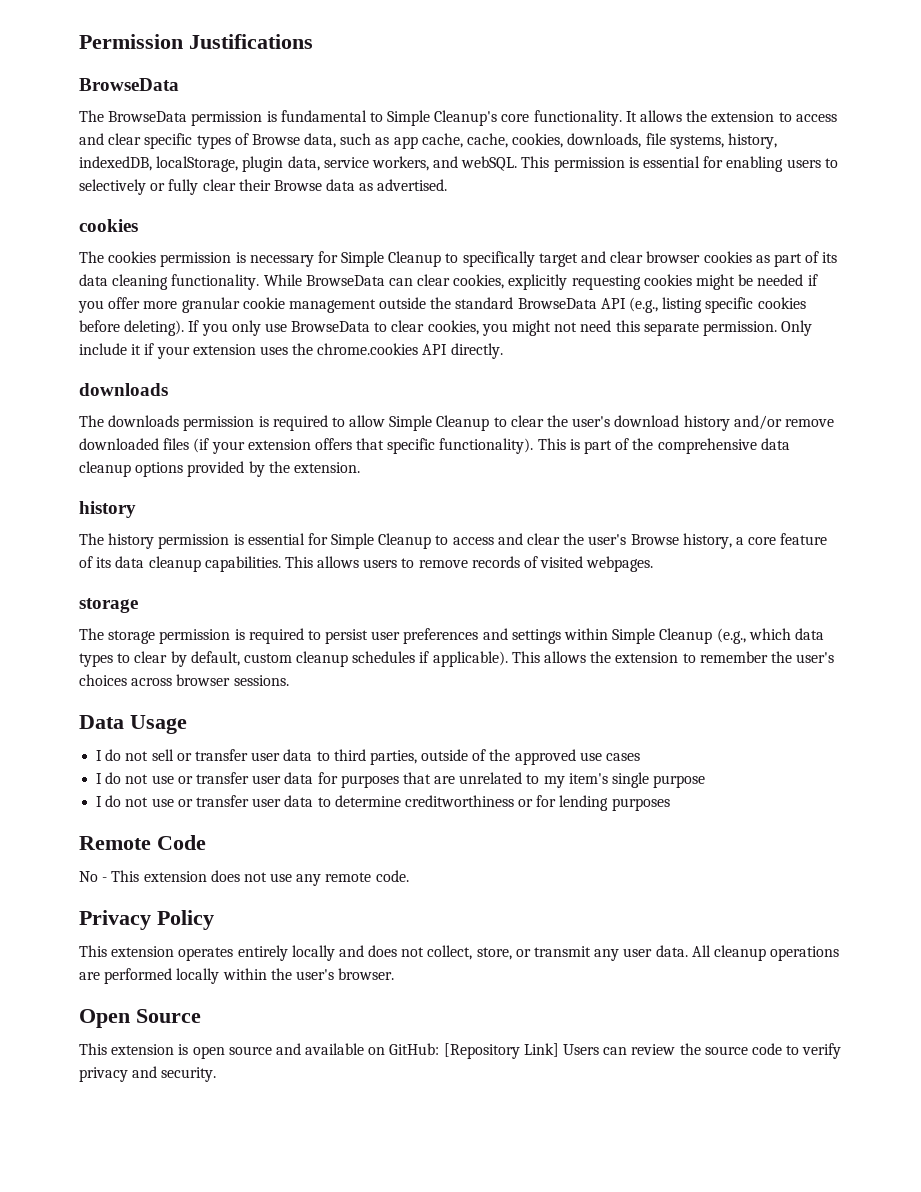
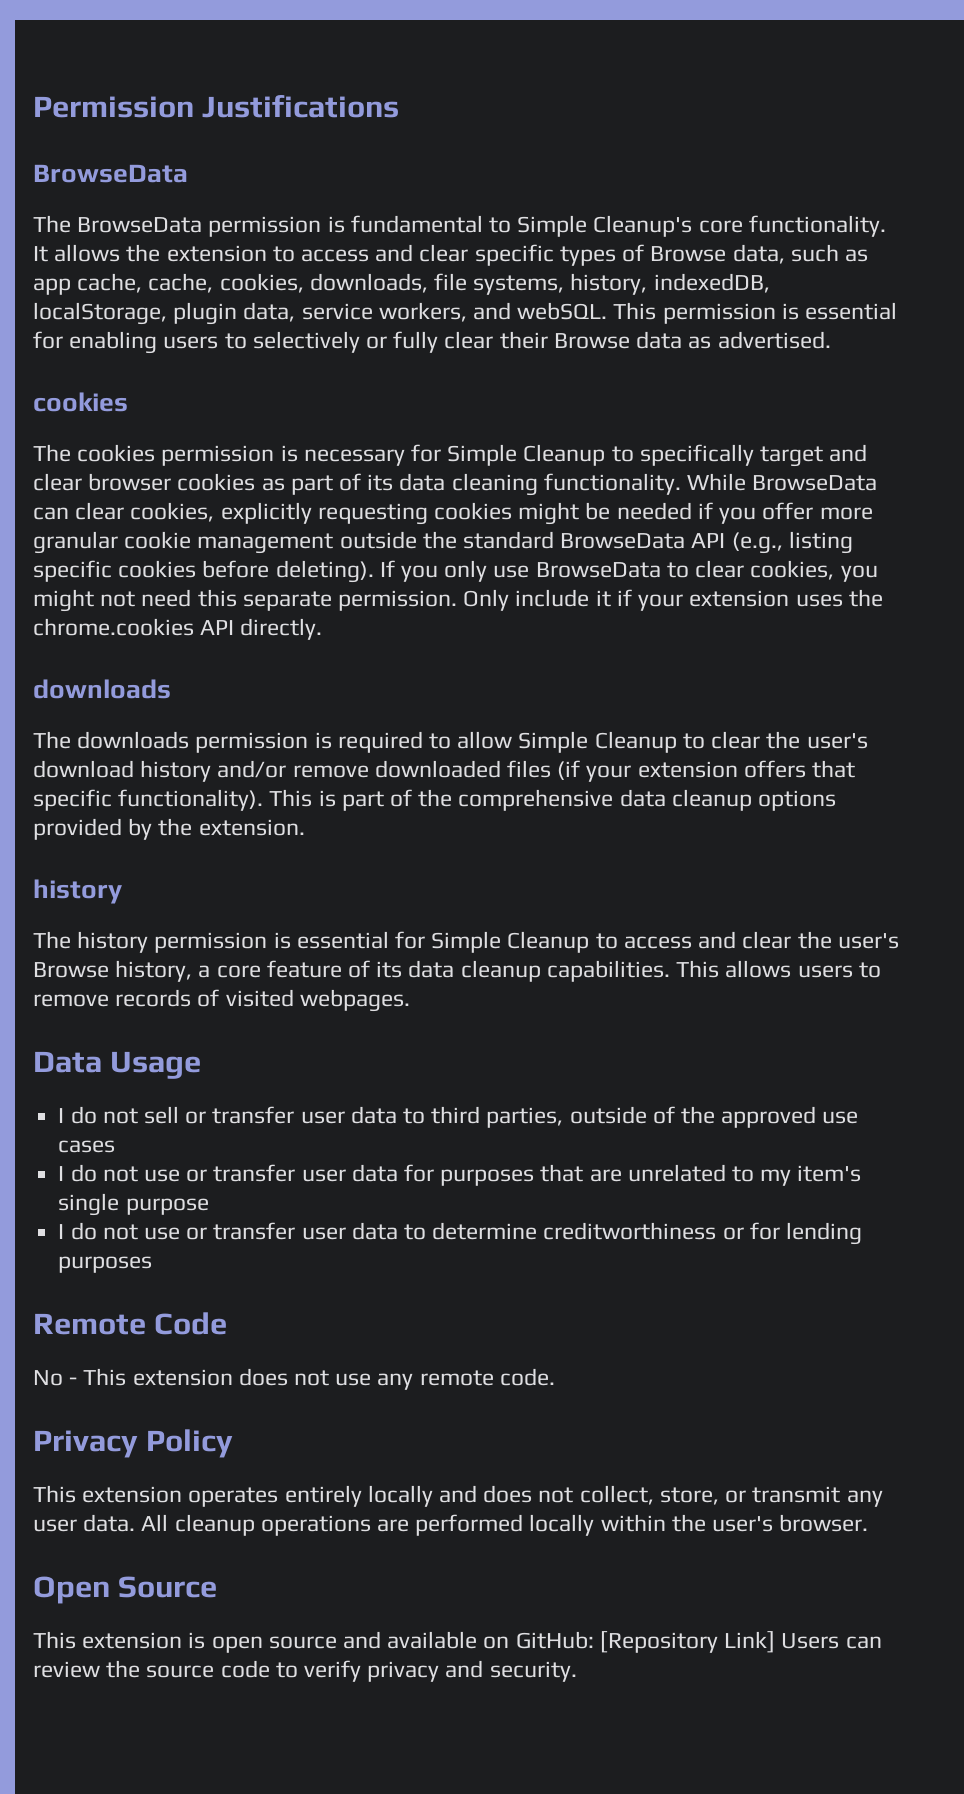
[79,598,138,613] [79,628,824,644] [79,651,835,667] [79,674,289,686] // storage // The storage permission is required to persist user preferences and settings within Simple Cleanup (e.g., which data types to clear by default, custom cleanup schedules if applicable). This allows the extension to remember the user's choices across browser sessions. -> (410, 1000) none

